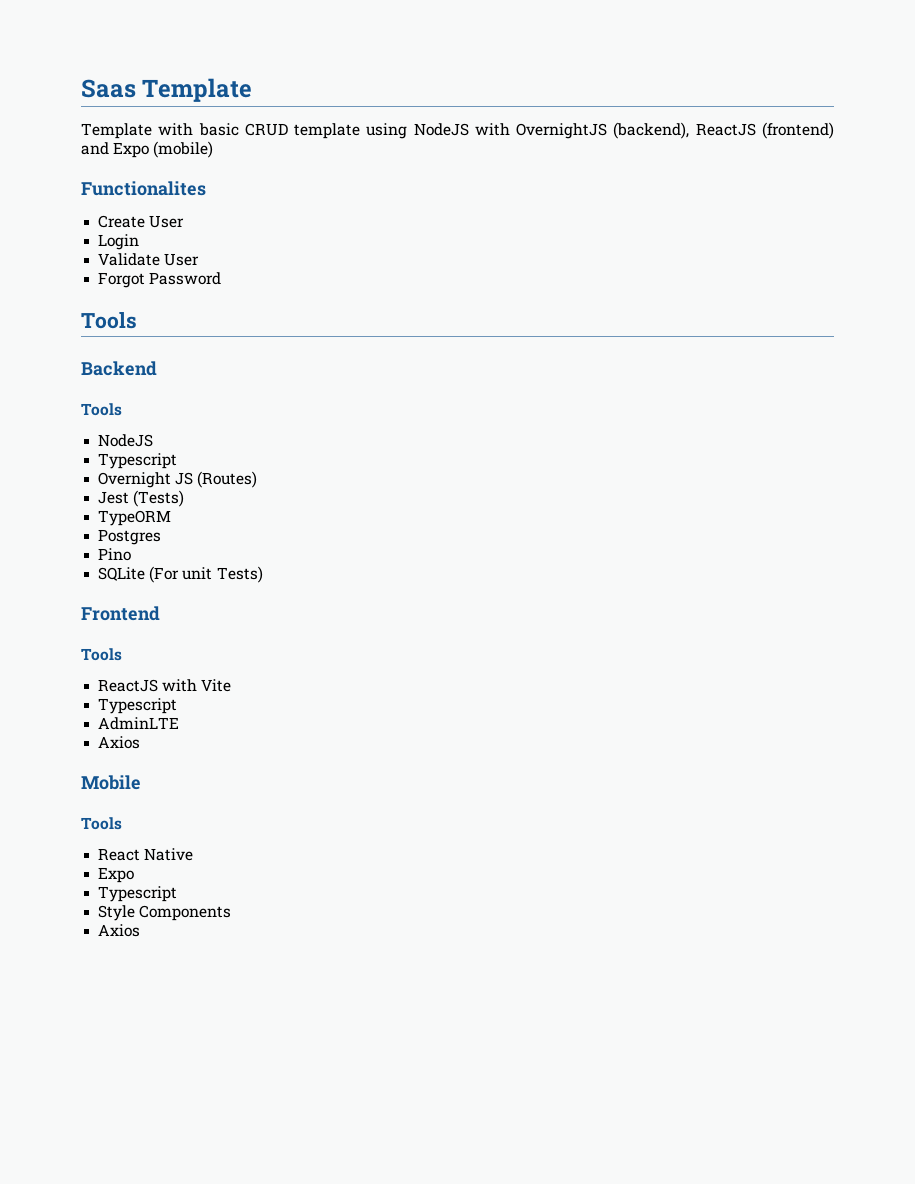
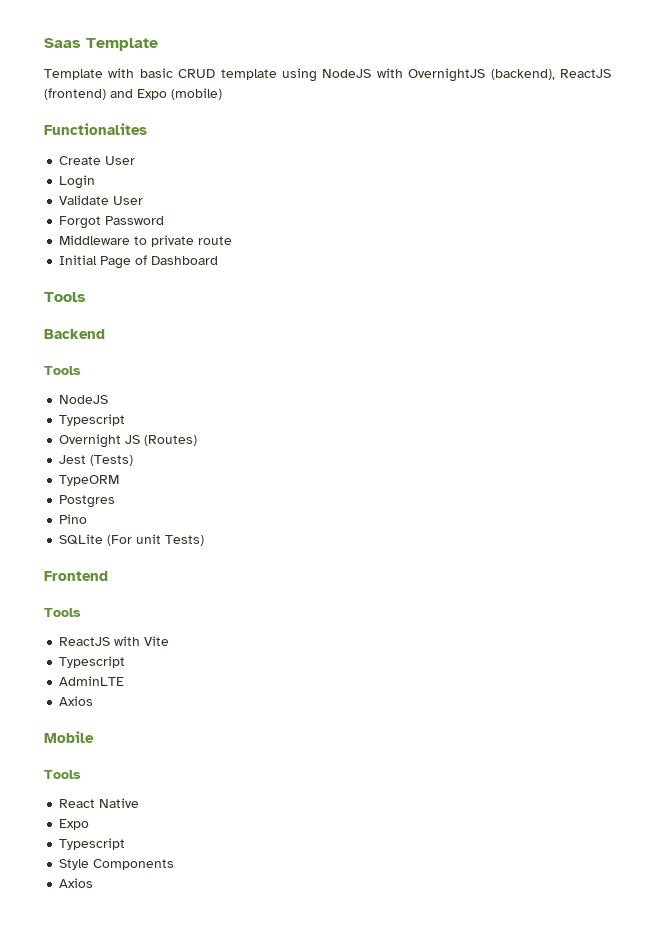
(222, 278) none -> [59,235,233,247] [59,255,219,269] // Middleware to private route // Initial Page of Dashboard

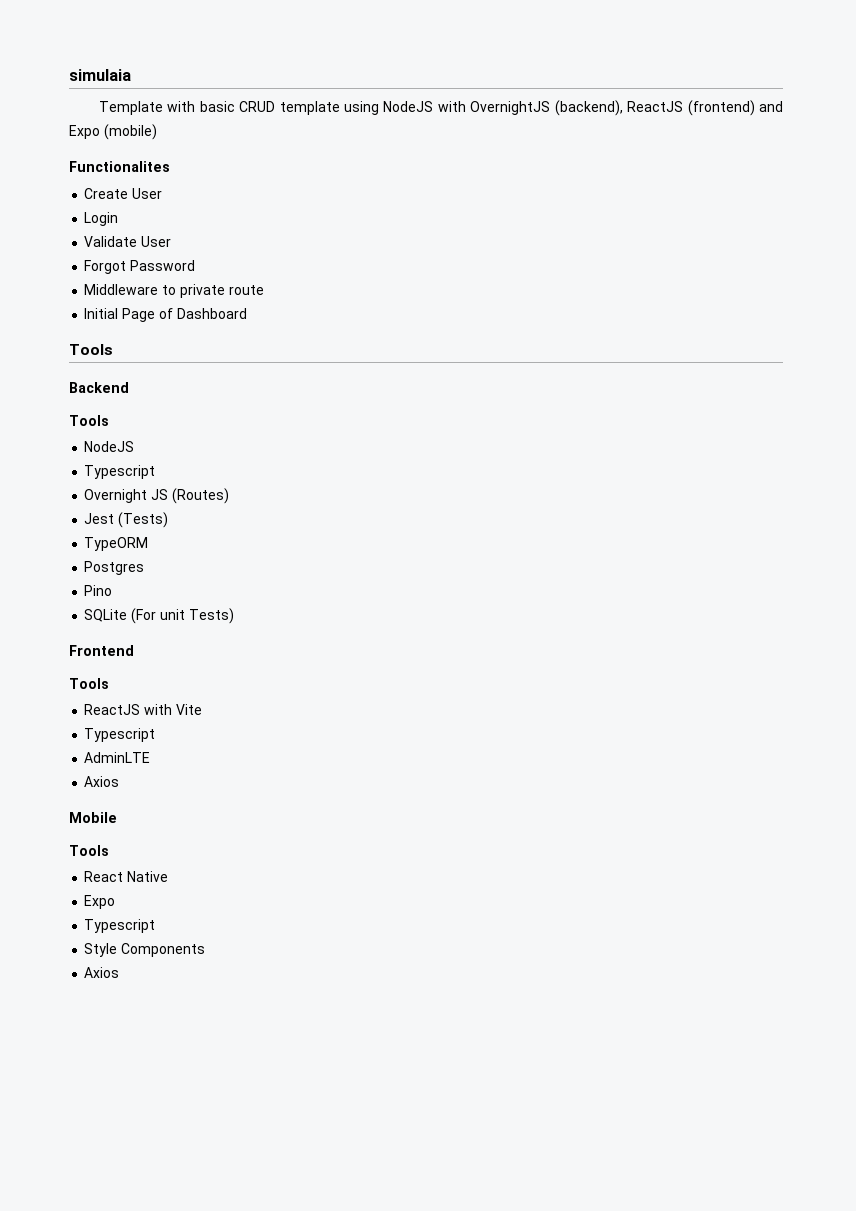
[44,38,158,51] Saas Template -> [69,69,131,81] simulaia

